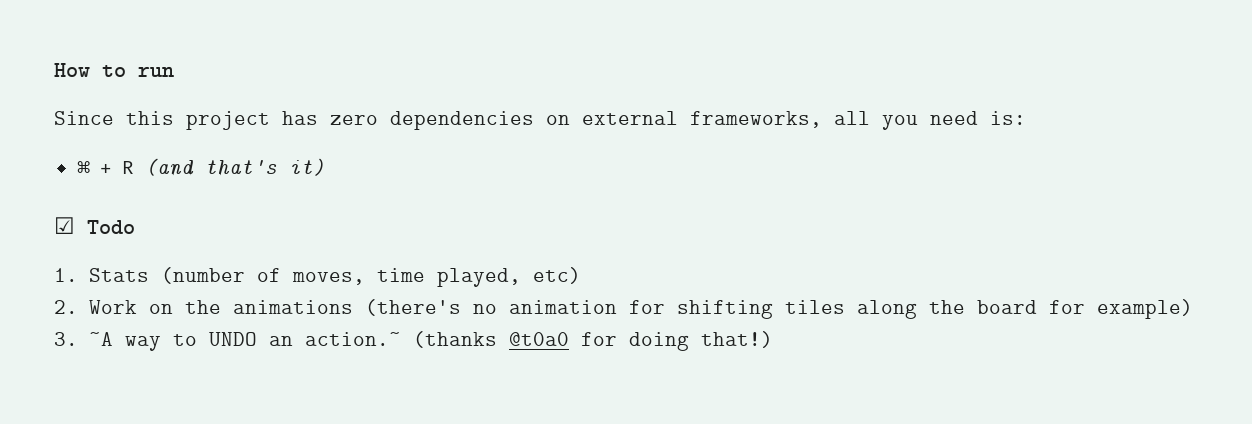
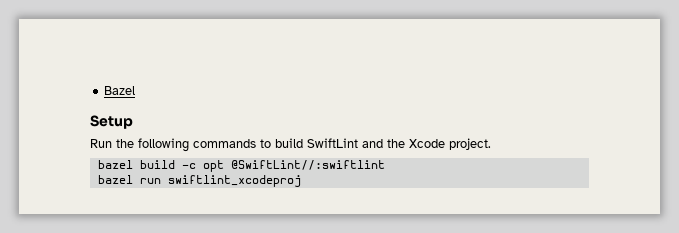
[54,63,174,77] [54,111,1026,130] [76,158,325,176] [54,217,135,234] [54,267,581,287] [54,299,1193,319] [54,331,773,351] How to run // Since this project has zero dependencies on external frameworks, all you need is: // ⌘ + R (and that's it) // ☑ Todo // 1. Stats (number of moves, time played, etc) // 2. Work on the animations (there's no animation for shifting tiles along the board for example) // 3. ~A way to UNDO an action.~ (thanks @t0a0 for doing that!) -> [104,86,136,95] [90,115,133,129] [90,138,491,152] [97,160,385,172] [97,175,301,187] Bazel // Setup // Run the following commands to build SwiftLint and the Xcode project. // bazel build -c opt @SwiftLint//:swiftlint // bazel run swiftlint_xcodeproj

